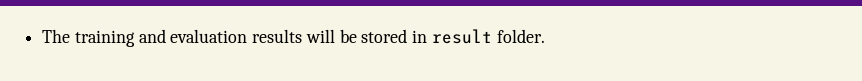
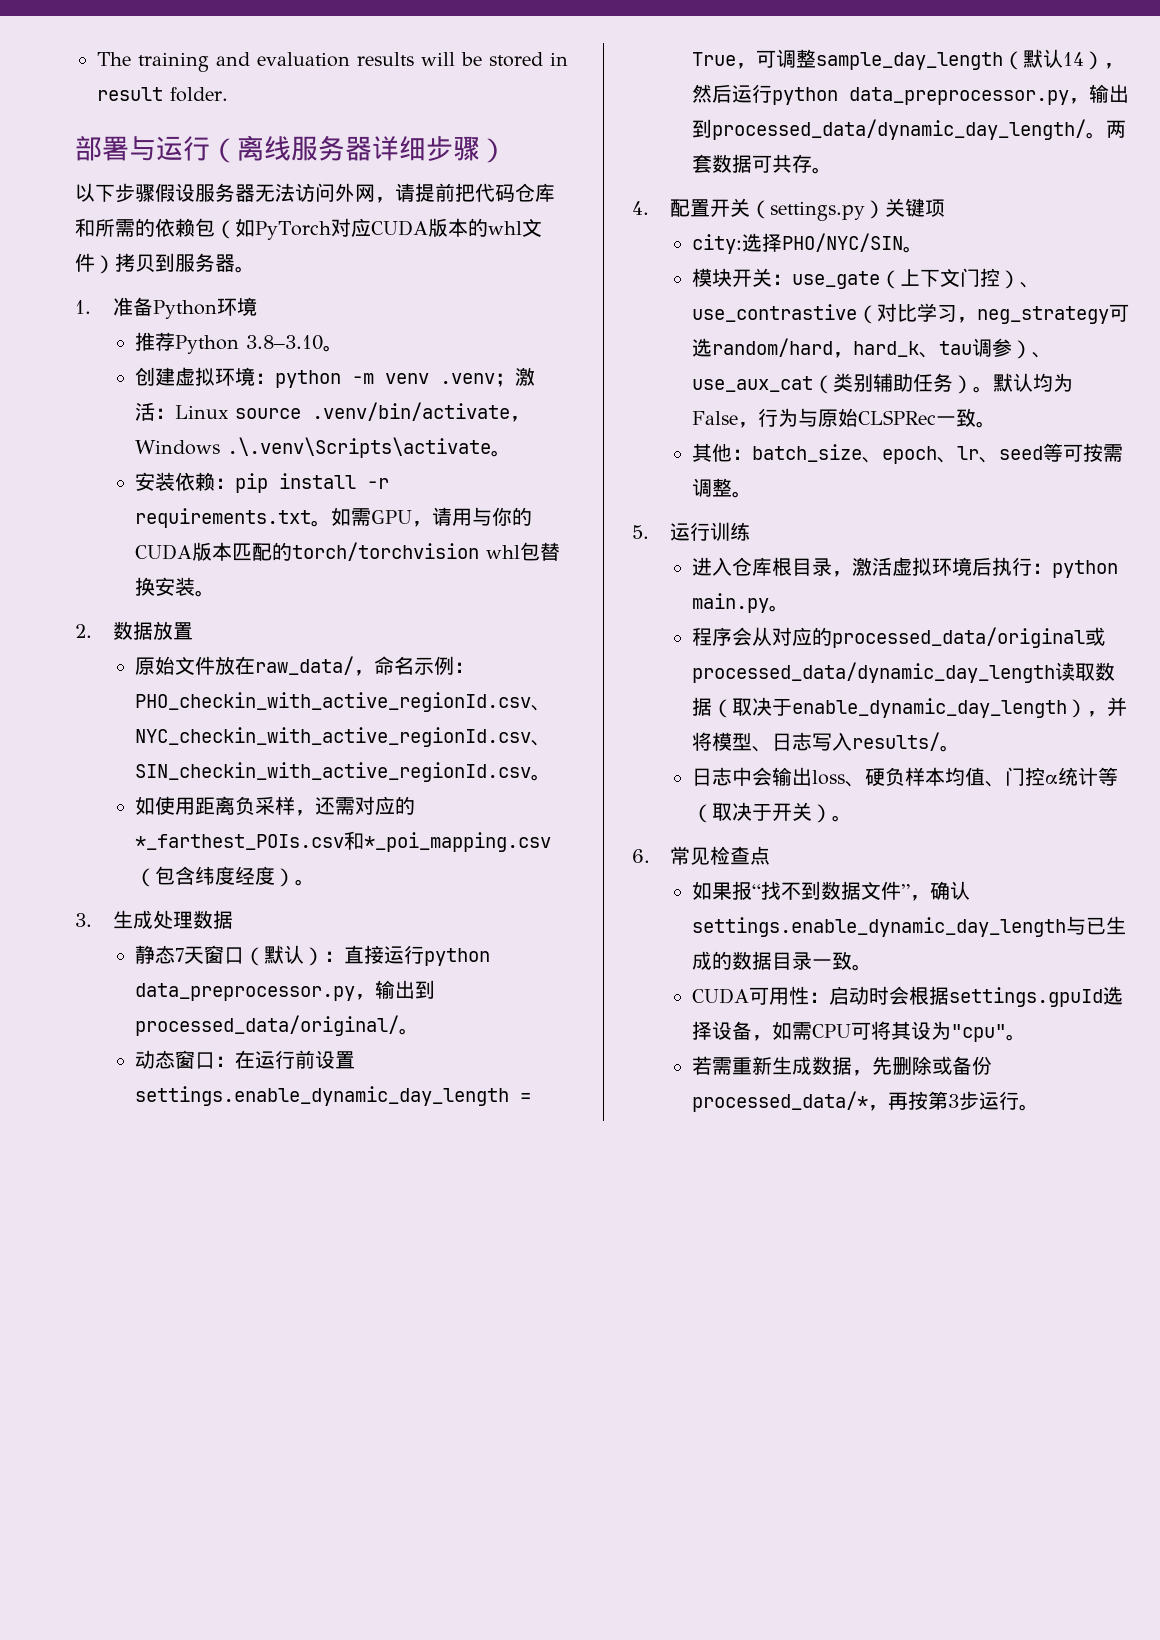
(545, 36) none -> [75,135,507,163] [75,183,555,203] [75,218,542,240] [75,253,255,274] [75,297,258,319] [135,332,344,354] [135,367,536,388] [135,402,531,422] [135,437,512,458] [135,472,390,493] [135,507,533,528] [135,542,561,561] [135,577,216,597] [75,621,194,640] [135,656,475,676] [135,692,552,712] [135,727,552,747] [135,762,552,782] [135,796,416,816] [135,831,552,852] [135,866,316,887] [75,910,234,929] [135,945,491,966] [135,980,436,1001] [135,1015,420,1036] [135,1050,356,1069] [135,1086,532,1106] [692,49,1125,70] [692,84,1130,105] [692,119,1127,140] [692,154,833,174] [632,198,946,221] [692,233,924,254] [692,268,1041,289] [692,303,1130,324] [692,338,1053,359] [692,373,1074,394] [692,408,997,428] [692,443,1124,464] [692,478,753,498] [632,522,751,541] [692,557,1119,578] [692,593,790,613] [692,627,1106,648] [692,662,1116,683] [692,697,1128,718] [692,732,961,752] [692,767,1119,787] [692,802,853,823] [632,846,771,865] [692,881,971,901] [692,916,1127,937] [692,951,873,971] [692,986,1124,1007] [692,1021,1027,1042] [692,1056,993,1076] [692,1091,1040,1112] // 部署与运行（离线服务器详细步骤） // 以下步骤假设服务器无法访问外网，请提前把代码仓库和所需的依赖包（如PyTorch对应CUDA版本的whl文件）拷贝到服务器。 // 1.准备Python环境 // 推荐Python 3.8–3.10。 // 创建虚拟环境：python -m venv .venv；激活：Linux source .venv/bin/activate，Windows .\.venv\Scripts\activate。 // 安装依赖：pip install -r requirements.txt。如需GPU，请用与你的CUDA版本匹配的torch/torchvision whl包替换安装。 // 2.数据放置 // 原始文件放在raw_data/，命名示例：PHO_checkin_with_active_regionId.csv、NYC_checkin_with_active_regionId.csv、SIN_checkin_with_active_regionId.csv。 // 如使用距离负采样，还需对应的*_farthest_POIs.csv和*_poi_mapping.csv（包含纬度经度）。 // 3.生成处理数据 // 静态7天窗口（默认）：直接运行python data_preprocessor.py，输出到processed_data/original/。 // 动态窗口：在运行前设置settings.enable_dynamic_day_length = True，可调整sample_day_length（默认14），然后运行python data_preprocessor.py，输出到processed_data/dynamic_day_length/。两套数据可共存。 // 4.配置开关（settings.py）关键项 // city:选择PHO/NYC/SIN。 // 模块开关：use_gate（上下文门控）、use_contrastive（对比学习，neg_strategy可选random/hard，hard_k、tau调参）、use_aux_cat（类别辅助任务）。默认均为False，行为与原始CLSPRec一致。 // 其他：batch_size、epoch、lr、seed等可按需调整。 // 5.运行训练 // 进入仓库根目录，激活虚拟环境后执行：python main.py。 // 程序会从对应的processed_data/original或processed_data/dynamic_day_length读取数据（取决于enable_dynamic_day_length），并将模型、日志写入results/。 // 日志中会输出loss、硬负样本均值、门控α统计等（取决于开关）。 // 6.常见检查点 // 如果报“找不到数据文件”，确认settings.enable_dynamic_day_length与已生成的数据目录一致。 // CUDA可用性：启动时会根据settings.gpuId选择设备，如需CPU可将其设为"cpu"。 // 若需重新生成数据，先删除或备份processed_data/*，再按第3步运行。

